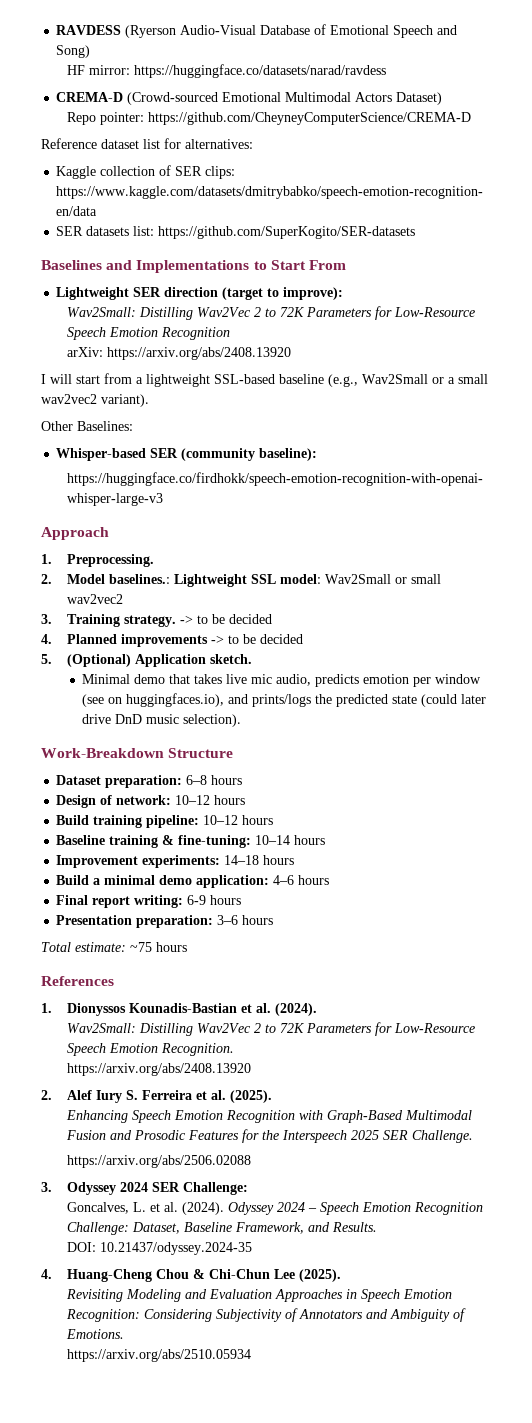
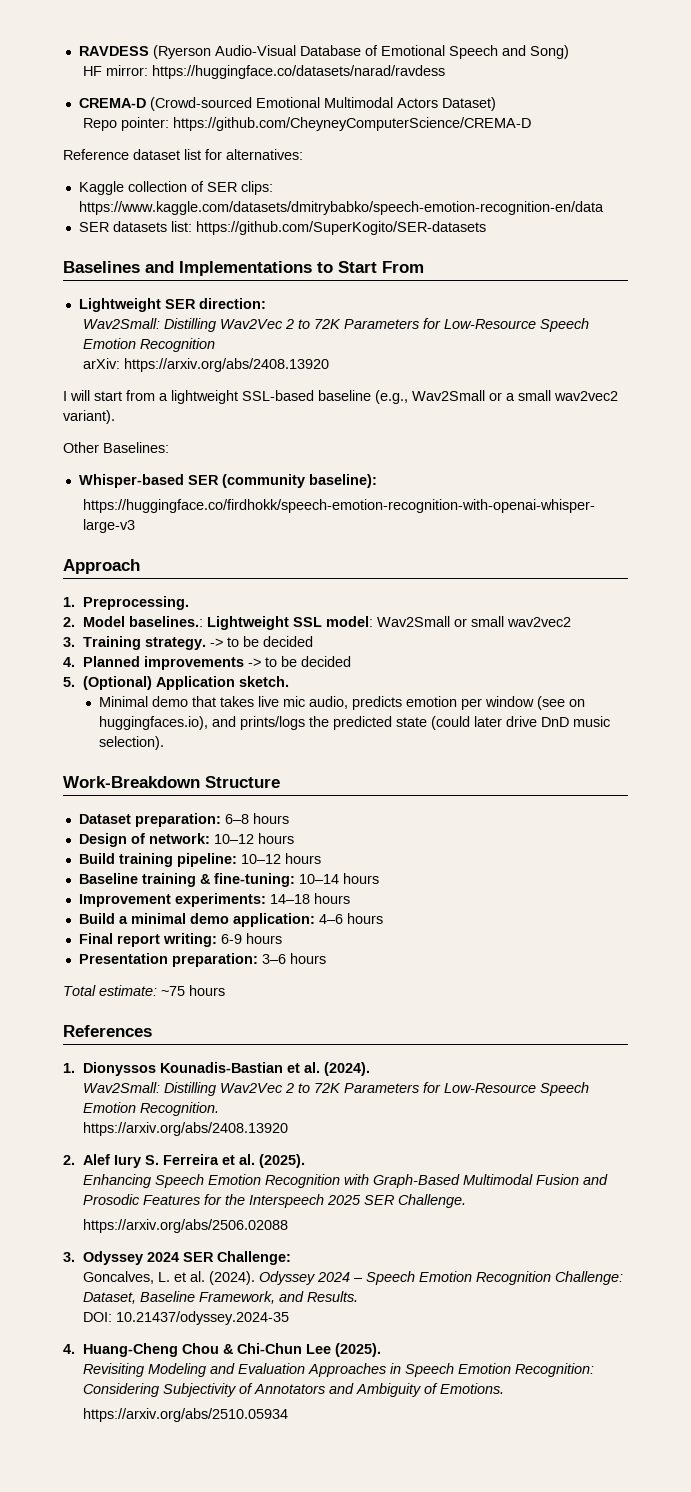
[164,287,344,300] direction (target to improve): -> [198,298,266,309] direction:

